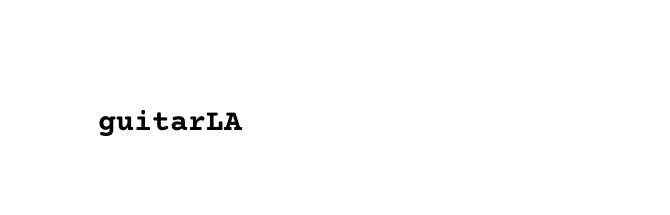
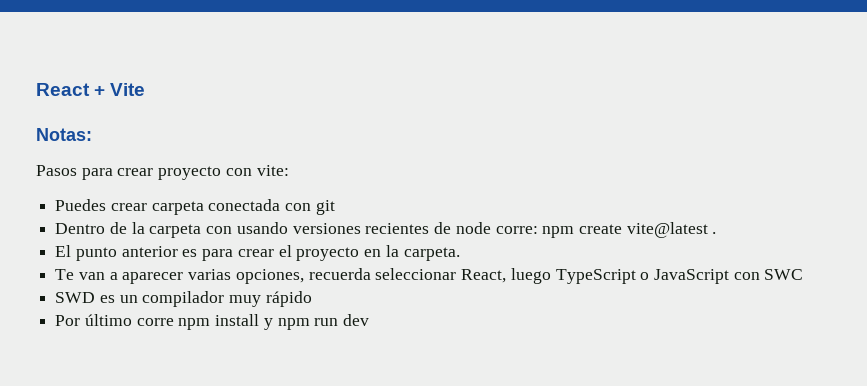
[98,110,243,137] guitarLA -> [36,83,146,96] [36,128,92,141] [36,165,289,180] [55,199,335,215] [55,222,717,238] [55,245,460,261] [55,268,804,284] [55,291,312,307] [55,314,370,330] React + Vite // Notas: // Pasos para crear proyecto con vite: // Puedes crear carpeta conectada con git // Dentro de la carpeta con usando versiones recientes de node corre: npm create vite@latest . // El punto anterior es para crear el proyecto en la carpeta. // Te van a aparecer varias opciones, recuerda seleccionar React, luego TypeScript o JavaScript con SWC // SWD es un compilador muy rápido // Por último corre npm install y npm run dev

